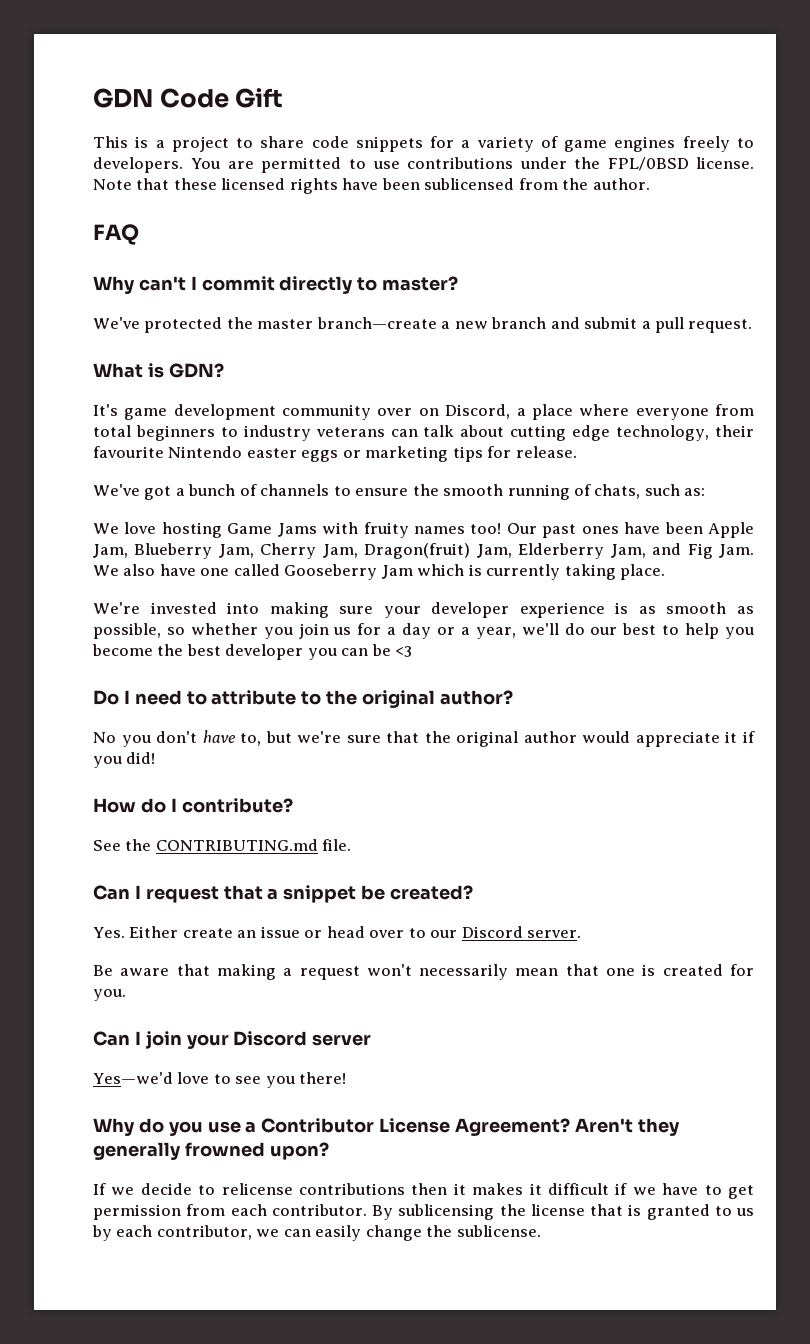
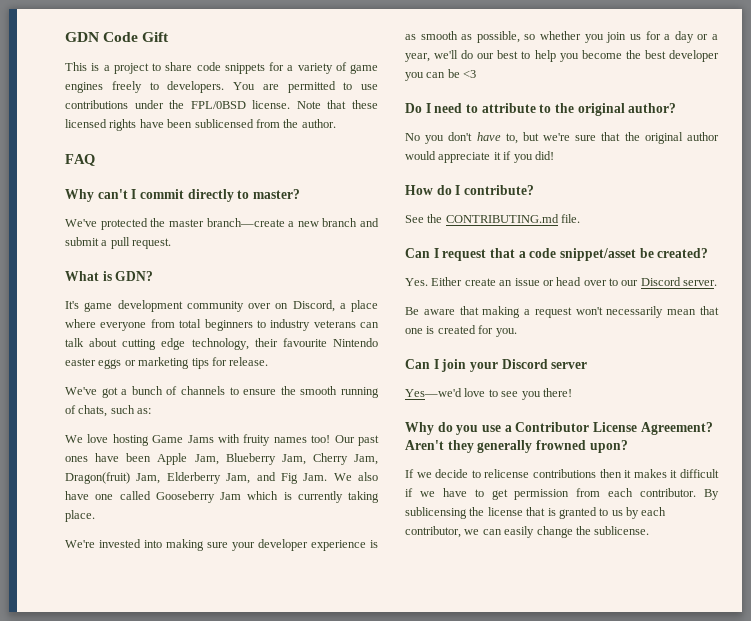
[283,885,357,903] snippet -> [529,248,636,261] code snippet/asset

